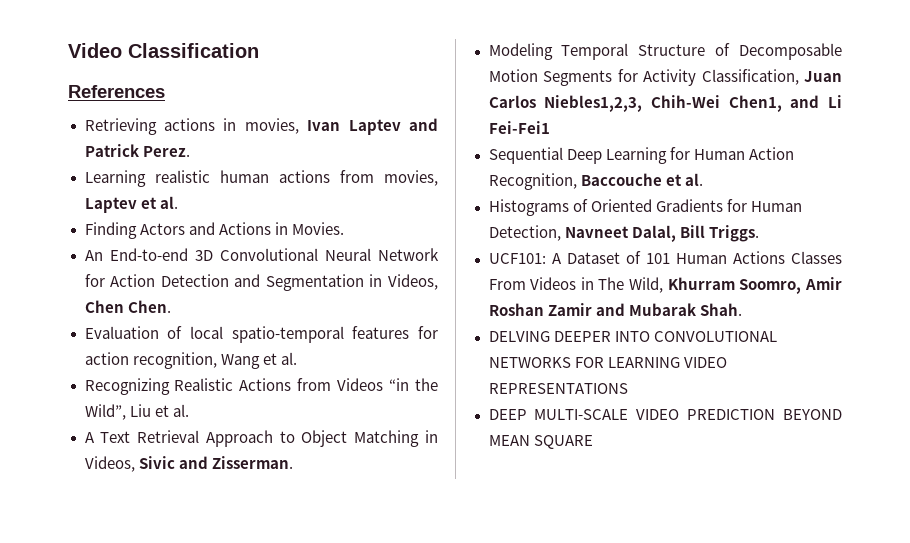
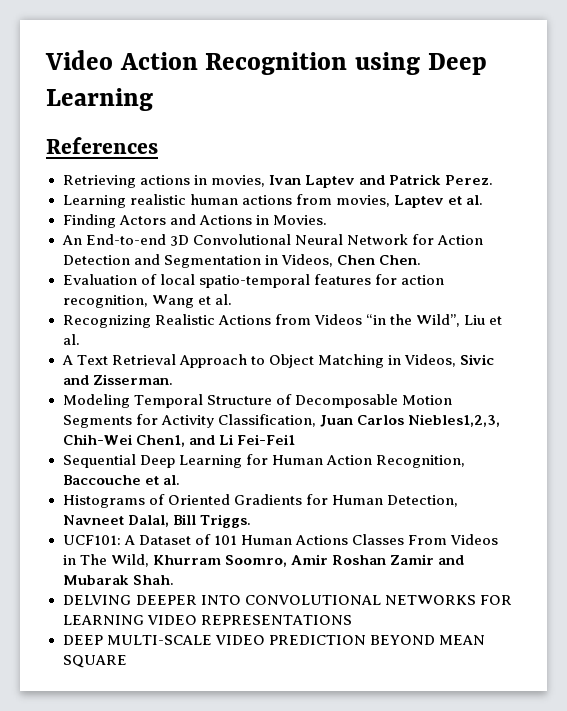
[128,43,259,58] Classification -> [119,52,487,75] [46,88,153,111] Action Recognition using Deep Learning

